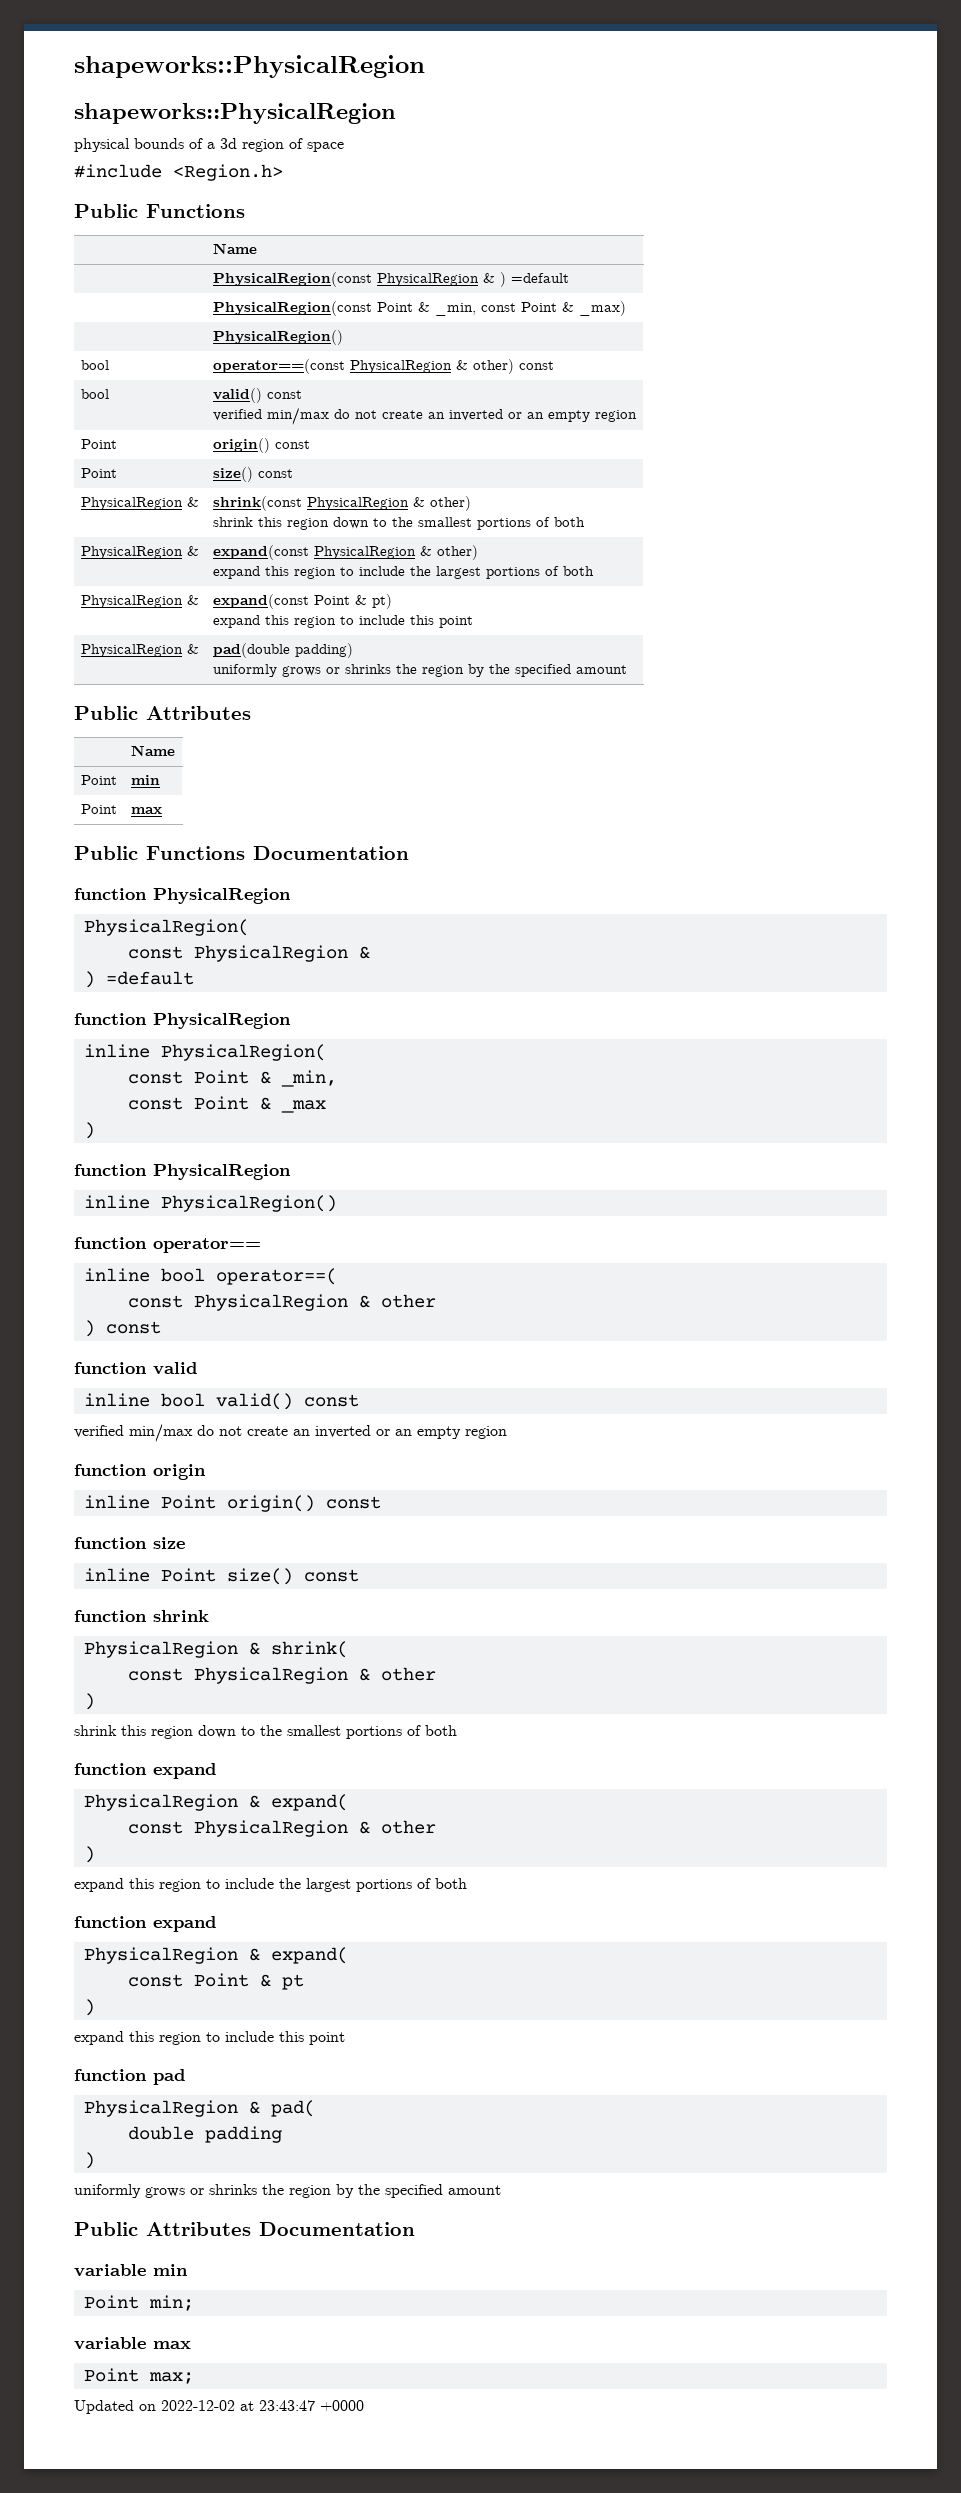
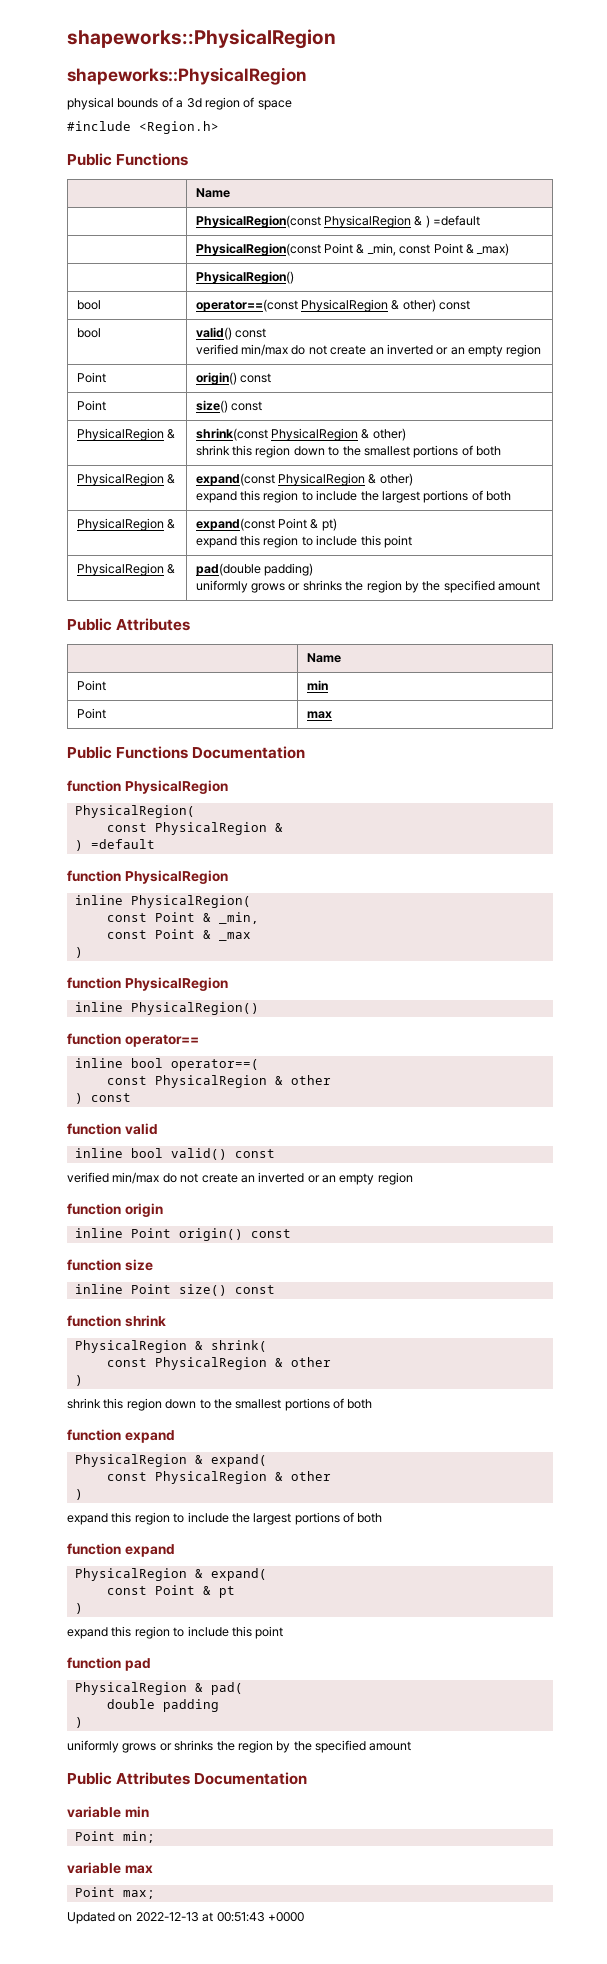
[161,2400,315,2411] 2022-12-02 at 23:43:47 -> [135,1912,265,1922] 2022-12-13 at 00:51:43

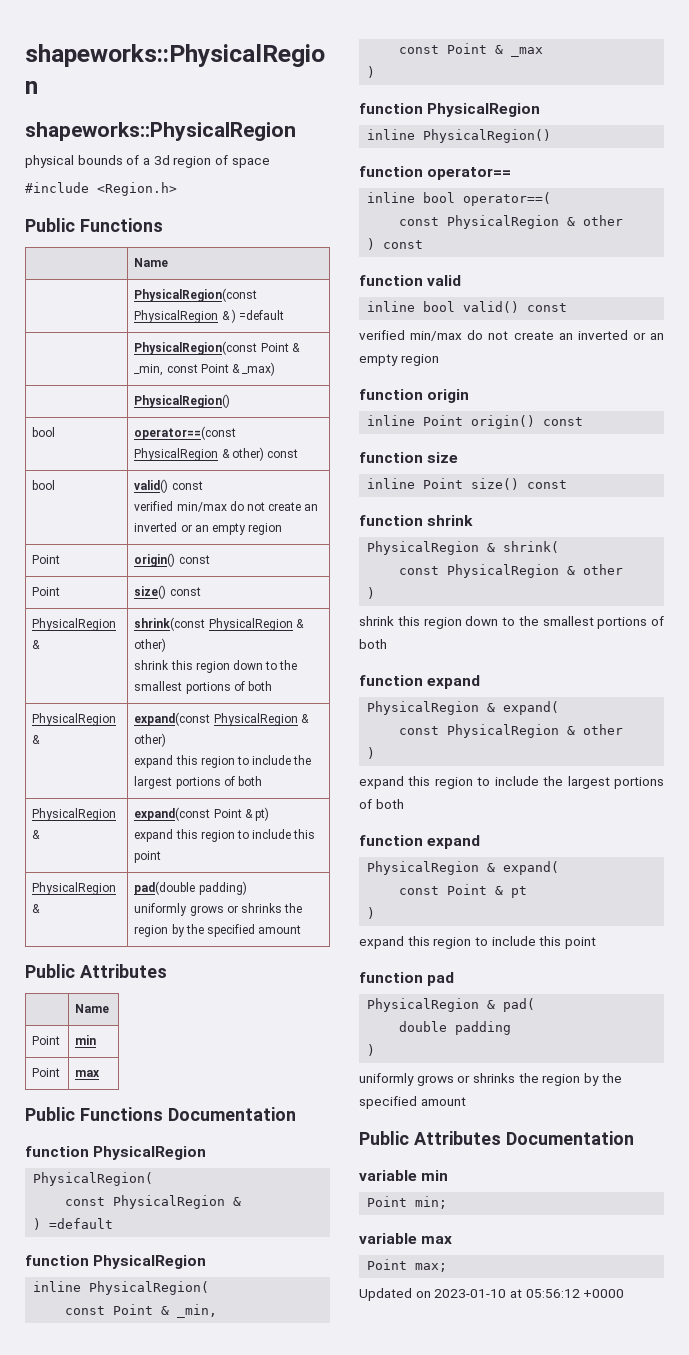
[135,1912,265,1922] 2022-12-13 at 00:51:43 -> [434,1289,580,1298] 2023-01-10 at 05:56:12

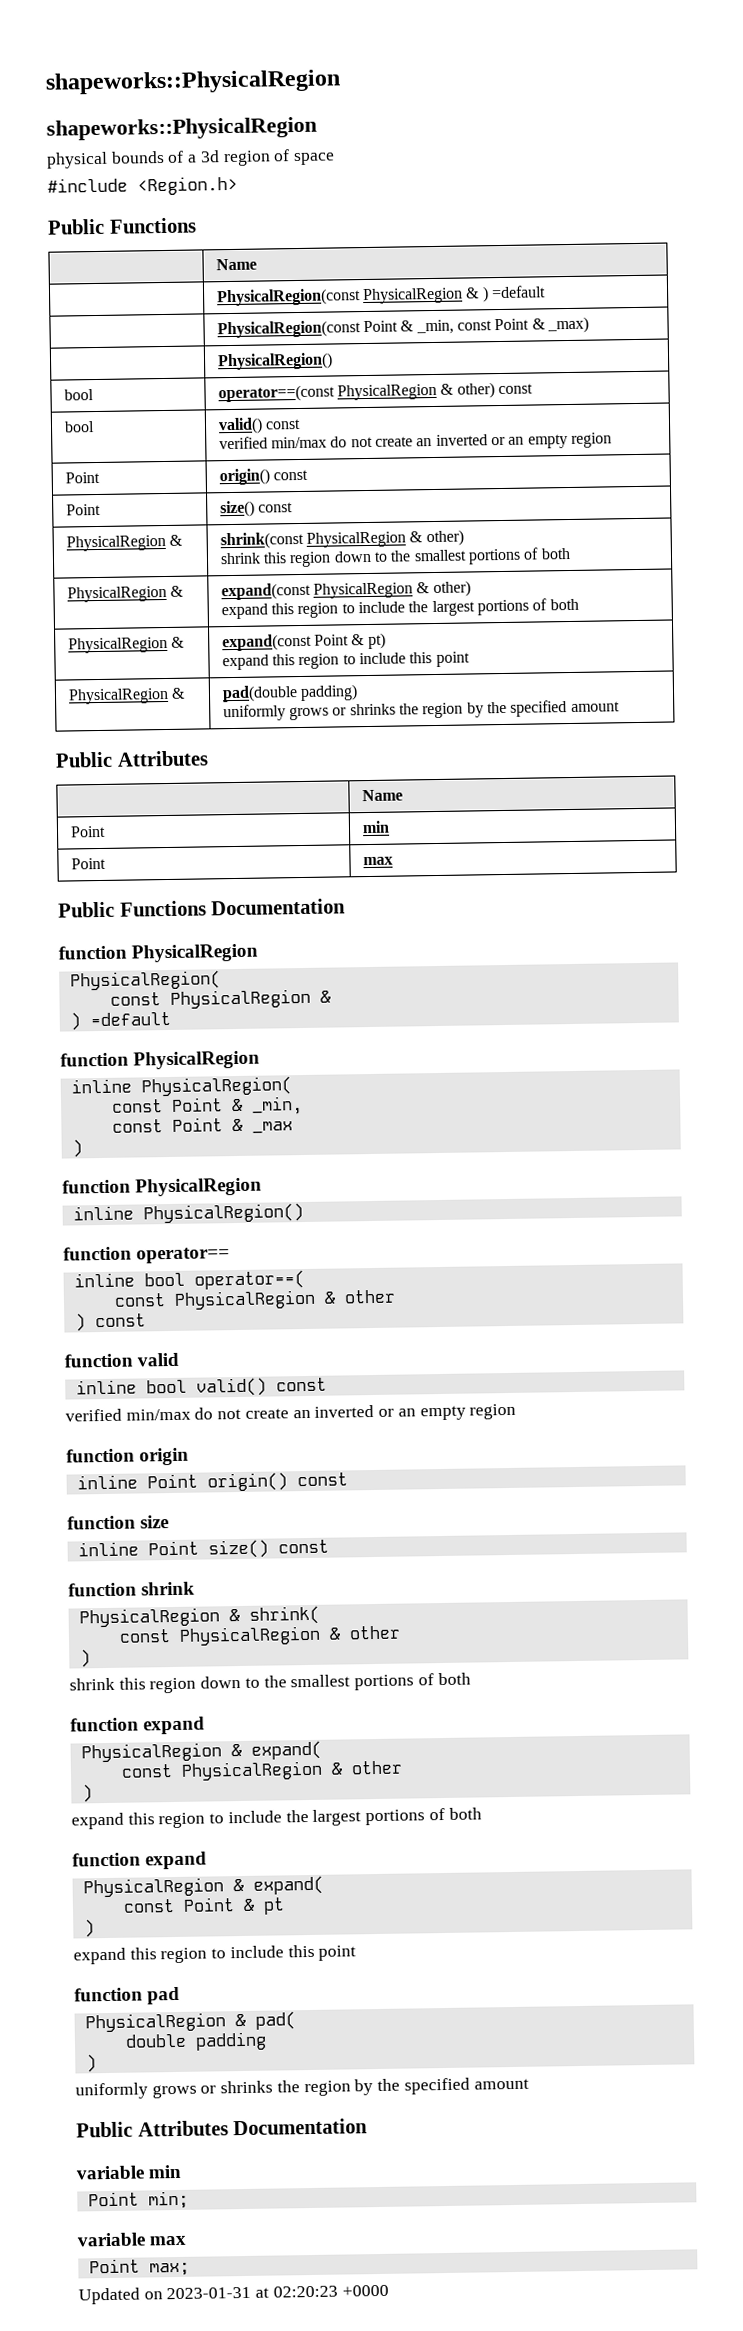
[434,1289,580,1298] 2023-01-10 at 05:56:12 -> [166,2285,338,2300] 2023-01-31 at 02:20:23

